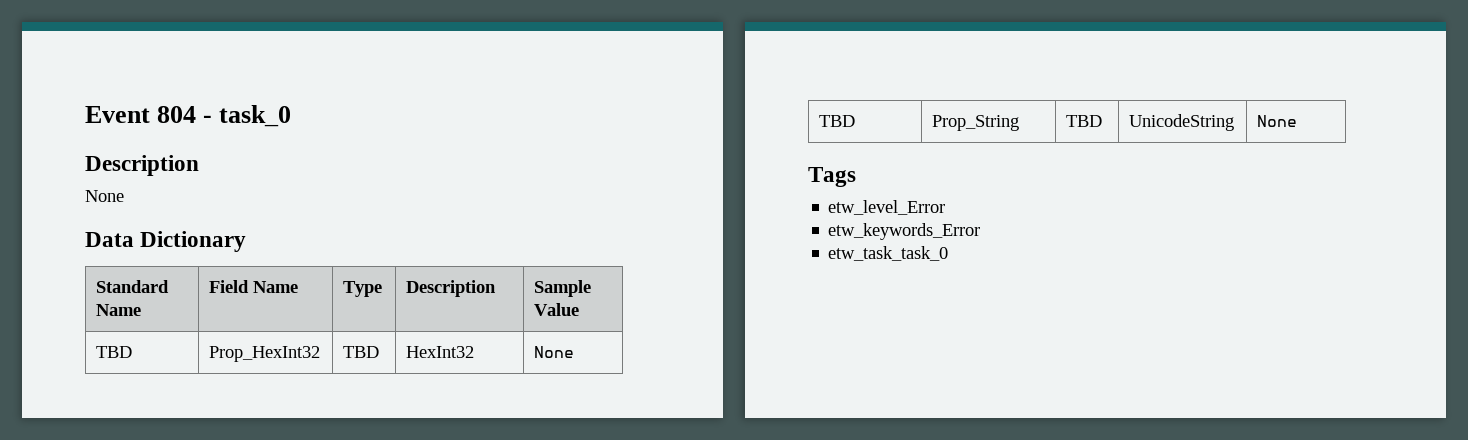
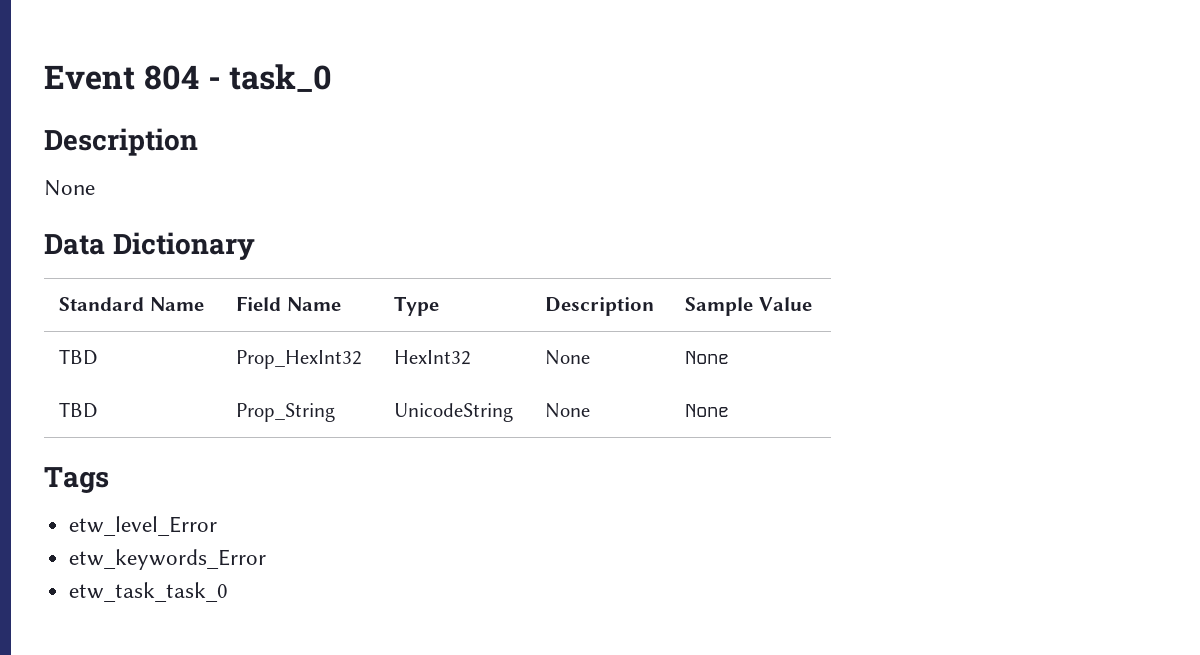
[343,346,380,358] [406,346,475,358] TBD | HexInt32 -> [394,350,472,365] [545,350,591,365] HexInt32 | None
[1066,115,1103,127] [1129,114,1235,131] TBD | UnicodeString -> [394,403,514,422] [545,403,591,418] UnicodeString | None

